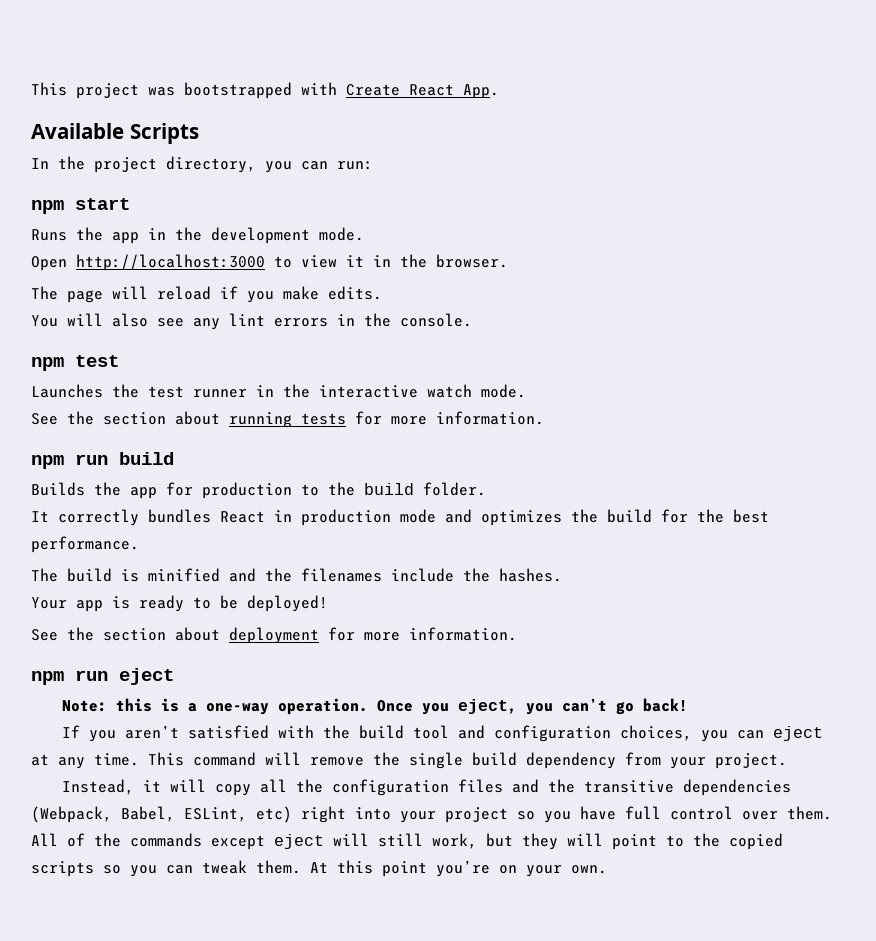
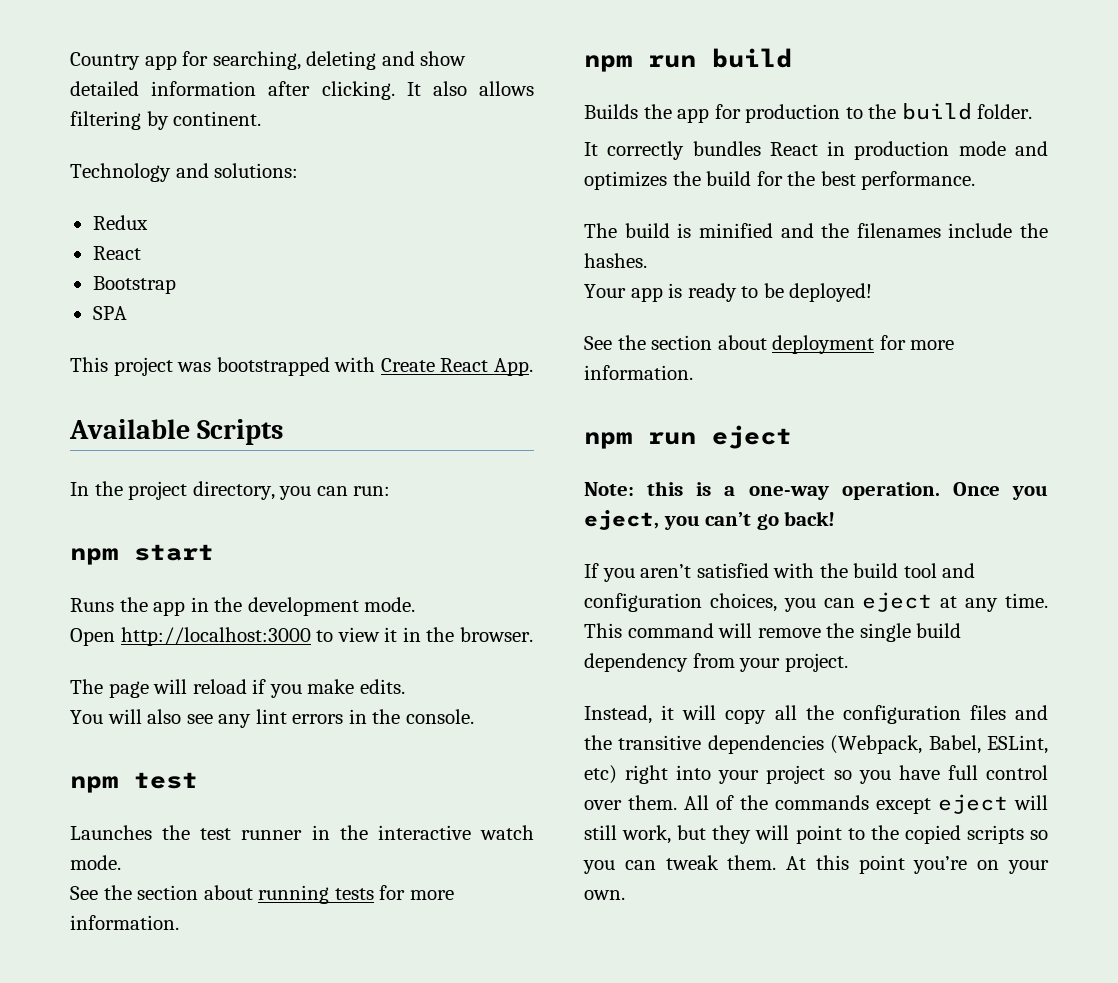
(31, 89) none -> [70,51,467,70] [70,81,535,100] [70,111,262,130] [70,163,299,182] [92,215,148,230] [92,246,141,260] [92,276,176,294] [92,306,127,320] Country app for searching, deleting and show detailed information after clicking. It also allows filtering by continent. // Technology and solutions: // Redux // React // Bootstrap // SPA //

